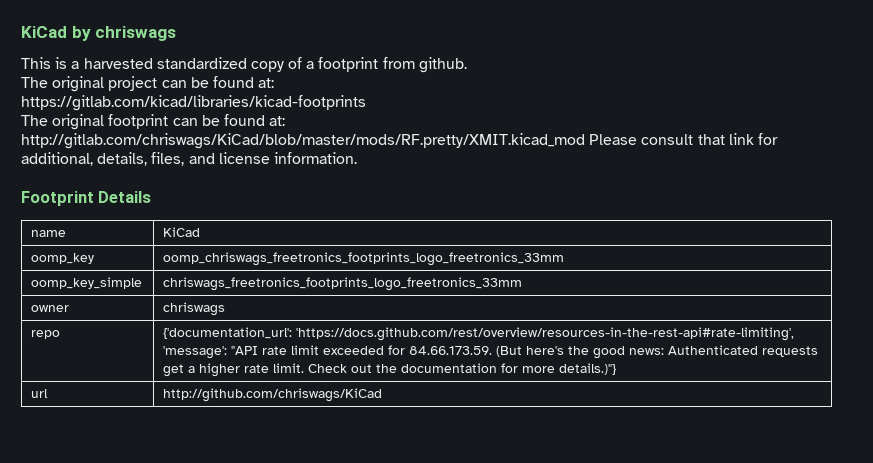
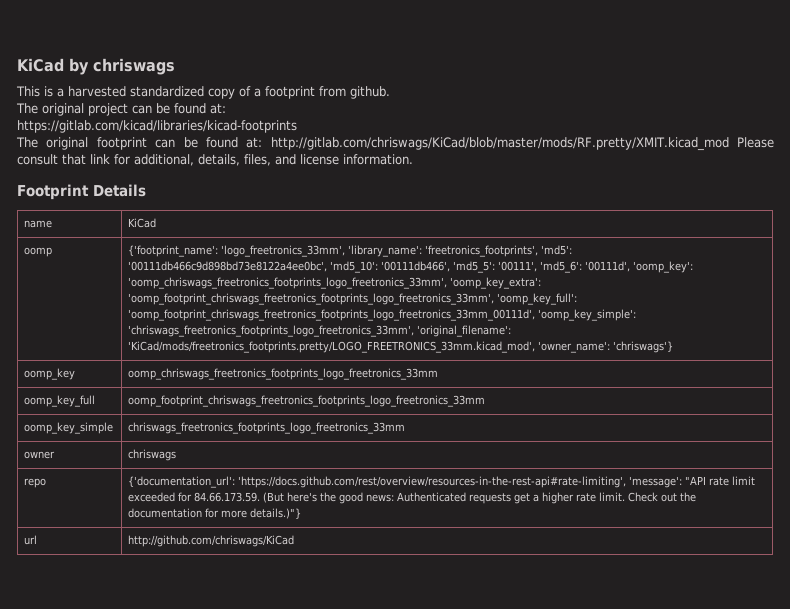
(201, 232) none -> [24,247,53,257] [128,245,573,257] [128,261,694,273] [128,277,542,289] [128,293,578,305] [128,309,637,321] [128,325,512,337] [128,341,674,353] // oomp | {'footprint_name': 'logo_freetronics_33mm', 'library_name': 'freetronics_footprints', 'md5': '00111db466c9d898bd73e8122a4ee0bc', 'md5_10': '00111db466', 'md5_5': '00111', 'md5_6': '00111d', 'oomp_key': 'oomp_chriswags_freetronics_footprints_logo_freetronics_33mm', 'oomp_key_extra': 'oomp_footprint_chriswags_freetronics_footprints_logo_freetronics_33mm', 'oomp_key_full': 'oomp_footprint_chriswags_freetronics_footprints_logo_freetronics_33mm_00111d', 'oomp_key_simple': 'chriswags_freetronics_footprints_logo_freetronics_33mm', 'original_filename': 'KiCad/mods/freetronics_footprints.pretty/LOGO_FREETRONICS_33mm.kicad_mod', 'owner_name': 'chriswags'}
(565, 259) none -> [24,395,96,407] [128,395,486,407] // oomp_key_full | oomp_footprint_chriswags_freetronics_footprints_logo_freetronics_33mm

